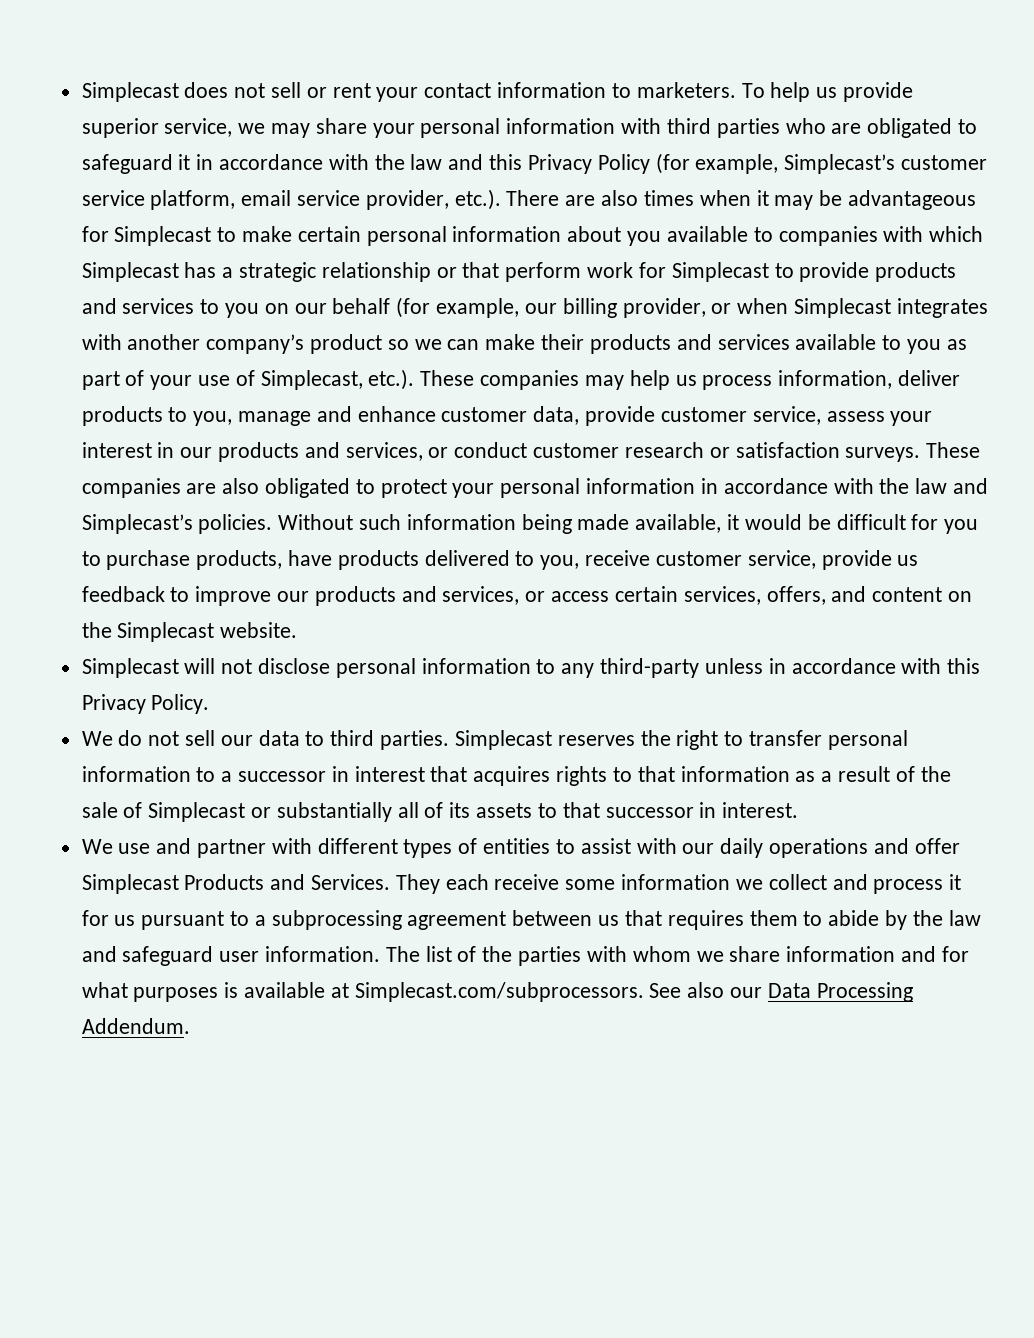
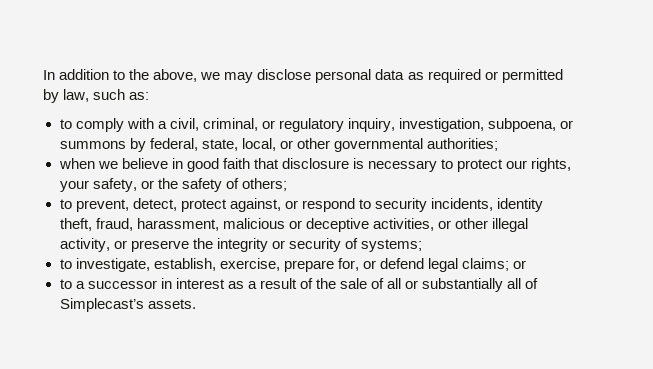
[81,82,913,102] [81,118,977,138] [81,153,987,174] [81,189,976,210] [81,226,984,246] [81,262,957,282] [81,297,988,318] [81,334,967,354] [81,369,960,390] [81,406,933,426] [81,442,981,462] [81,478,988,498] [81,514,979,534] [81,550,919,570] [81,586,972,606] [81,622,298,642] [81,658,981,678] [81,694,210,714] [81,730,908,750] [81,766,191,782] Simplecast does not sell or rent your contact information to marketers. To help us provide superior service, we may share your personal information with third parties who are obligated to safeguard it in accordance with the law and this Privacy Policy (for example, Simplecast’s customer service platform, email service provider, etc.). There are also times when it may be advantageous for Simplecast to make certain personal information about you available to companies with which Simplecast has a strategic relationship or that perform work for Simplecast to provide products and services to you on our behalf (for example, our billing provider, or when Simplecast integrates with another company’s product so we can make their products and services available to you as part of your use of Simplecast, etc.). These companies may help us process information, deliver products to you, manage and enhance customer data, provide customer service, assess your interest in our products and services, or conduct customer research or satisfaction surveys. These companies are also obligated to protect your personal information in accordance with the law and Simplecast’s policies. Without such information being made available, it would be difficult for you to purchase products, have products delivered to you, receive customer service, provide us feedback to improve our products and services, or access certain services, offers, and content on the Simplecast website. // Simplecast will not disclose personal information to any third-party unless in accordance with this Privacy Policy. // We do not sell our data to third parties. Simplecast reserves the right to transfer personal information -> [43,69,563,83] [43,89,150,103] [59,118,574,132] [59,138,498,152] [58,158,572,172] [59,178,287,192] [59,198,543,212] [59,218,528,232] [59,238,422,252] [59,258,527,272] In addition to the above, we may disclose personal data as required or permitted by law, such as: // to comply with a civil, criminal, or regulatory inquiry, investigation, subpoena, or summons by federal, state, local, or other governmental authorities; // when we believe in good faith that disclosure is necessary to protect our rights, your safety, or the safety of others; // to prevent, detect, protect against, or respond to security incidents, identity theft, fraud, harassment, malicious or deceptive activities, or other illegal activity, or preserve the integrity or security of systems; // to investigate, establish, exercise, prepare for, or defend legal claims; or //
[430,766,790,786] that acquires rights to that information -> (225, 283) none
[148,802,246,822] Simplecast -> [387,278,402,289] all
[449,802,799,818] [81,838,960,858] [81,874,962,894] [81,910,981,930] [81,946,969,966] [81,982,913,1002] [81,1018,190,1034] its assets to that successor in interest. // We use and partner with different types of entities to assist with our daily operations and offer Simplecast Products and Services. They each receive some information we collect and process it for us pursuant to a subprocessing agreement between us that requires them to abide by the law and safeguard user information. The list of the parties with whom we share information and for what purposes is available at Simplecast.com/subprocessors. See also our Data Processing Addendum. -> [59,298,196,312] Simplecast’s assets.

